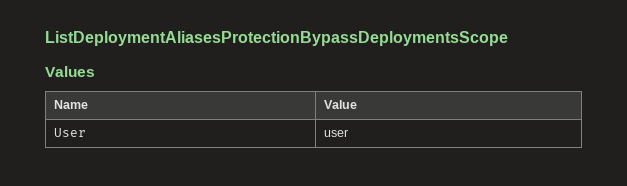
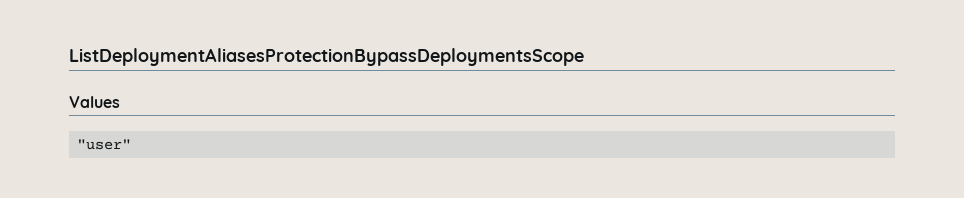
[54,100,89,109] [324,100,358,109] [54,128,87,137] [324,129,349,137] // Name | Value // User | user -> [77,139,132,150] // "user"

